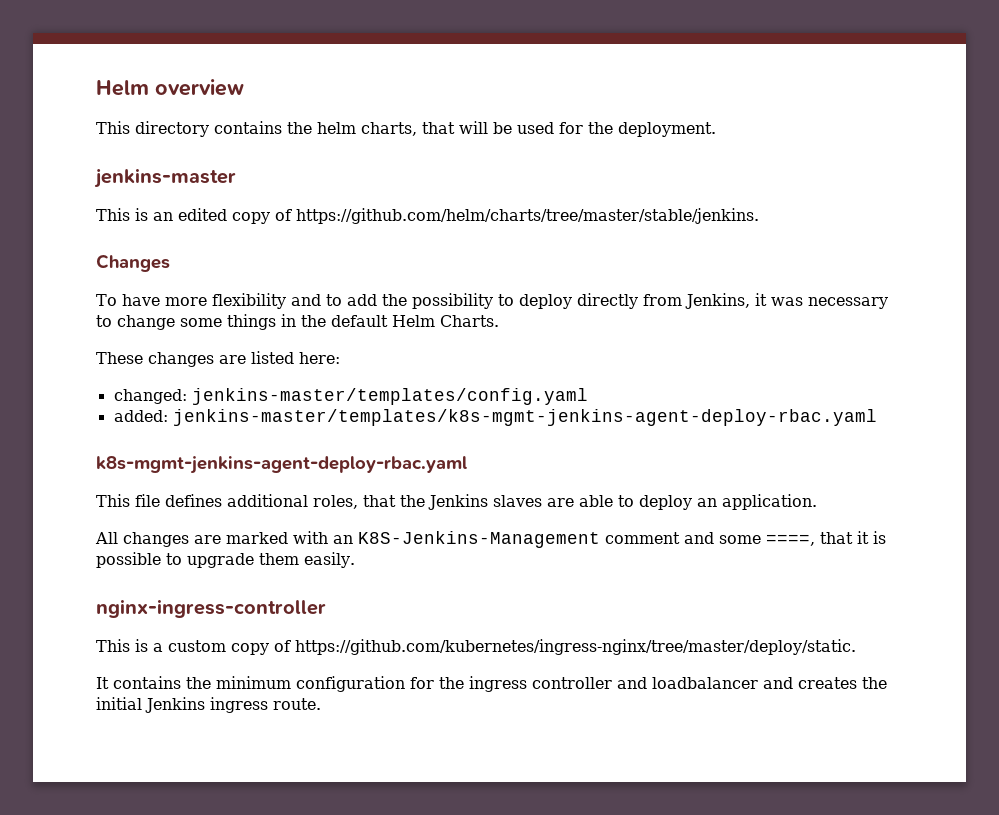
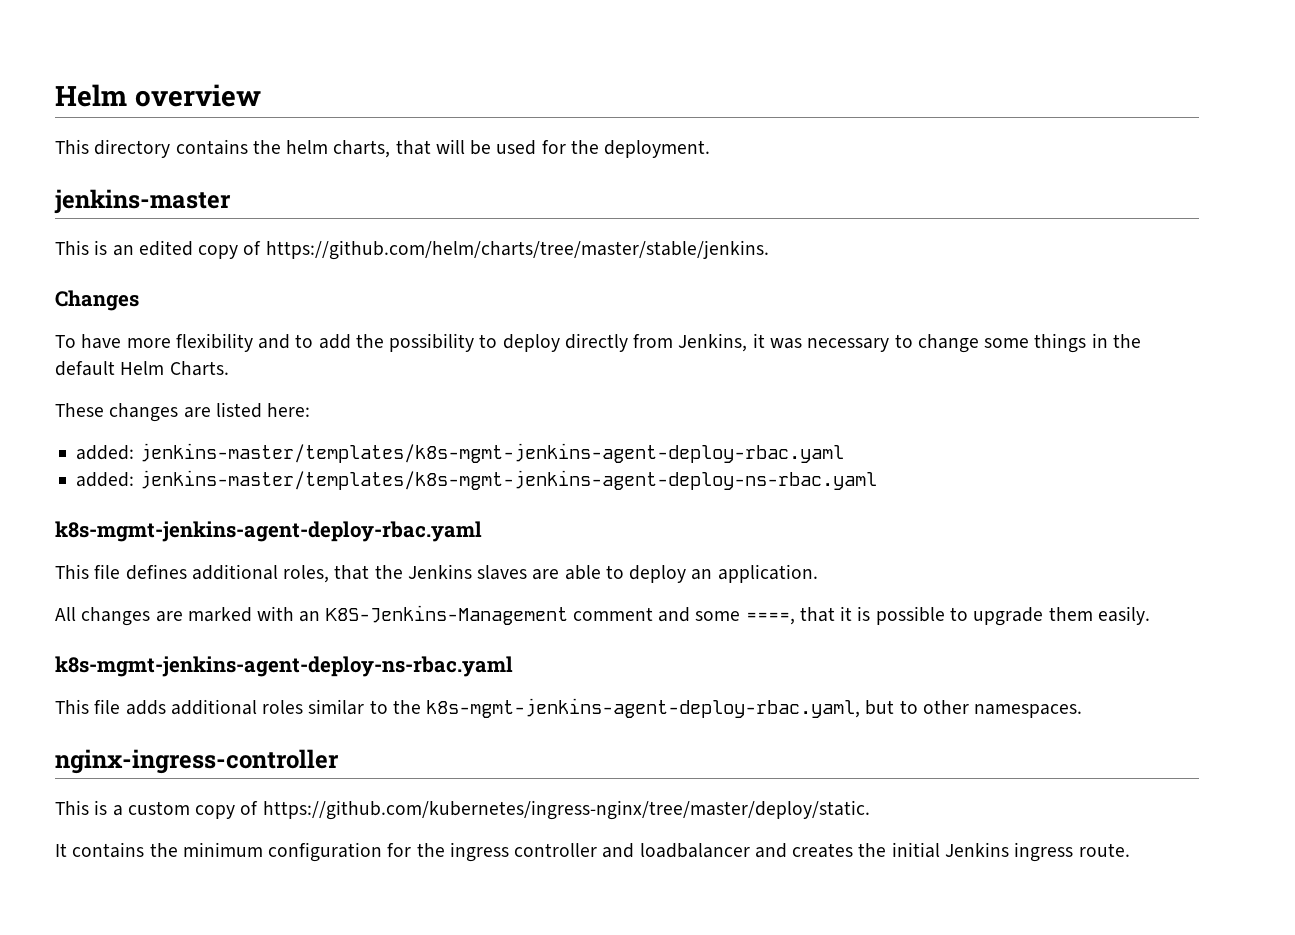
[113,388,588,405] [113,409,877,426] changed: jenkins-master/templates/config.yaml // added: jenkins-master/templates/k8s-mgmt-jenkins-agent-deploy-rbac.yaml -> [76,443,844,463] [76,470,877,490] added: jenkins-master/templates/k8s-mgmt-jenkins-agent-deploy-rbac.yaml // added: jenkins-master/templates/k8s-mgmt-jenkins-agent-deploy-ns-rbac.yaml
(355, 560) none -> [55,656,513,677] [55,698,1083,718] // k8s-mgmt-jenkins-agent-deploy-ns-rbac.yaml // This file adds additional roles similar to the k8s-mgmt-jenkins-agent-deploy-rbac.yaml, but to other namespaces.

